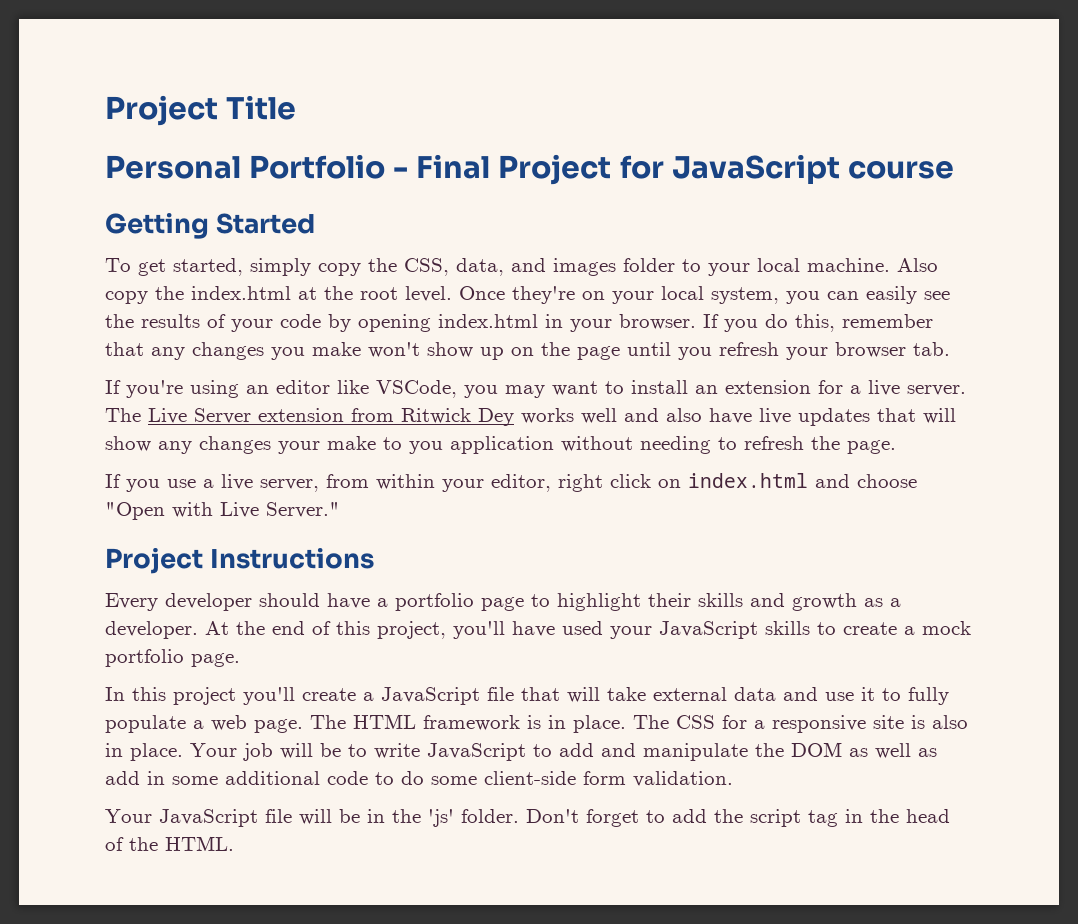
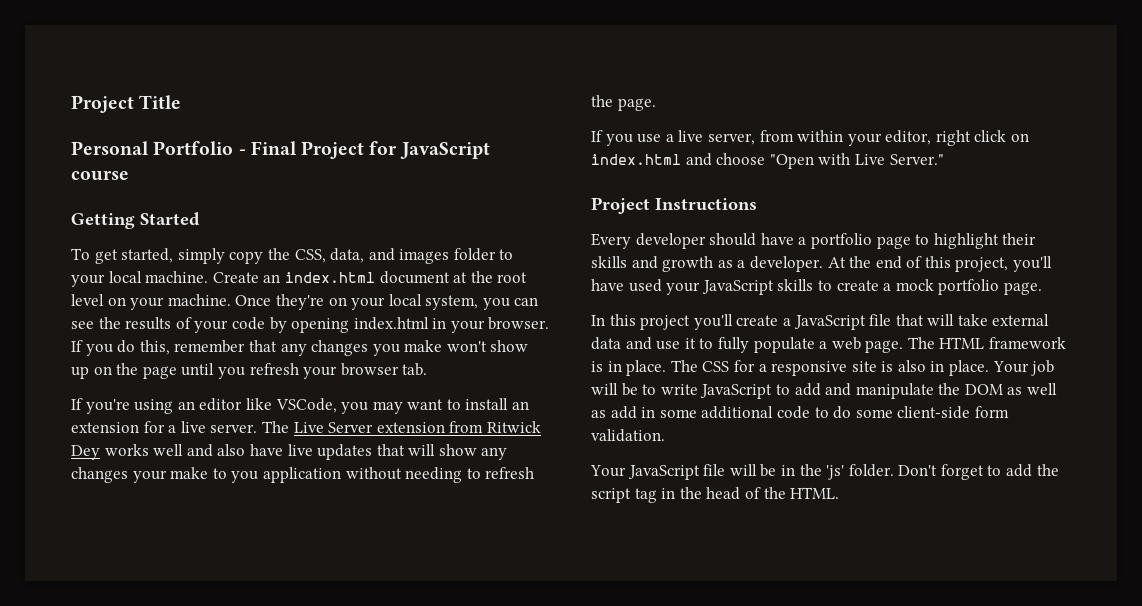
[897,258,938,272] [105,286,452,304] Also copy the index.html at the root level. -> [212,271,528,284] [71,294,231,310] Create an index.html document at the root level on your machine.
[866,286,917,304] easily -> (539, 301) none

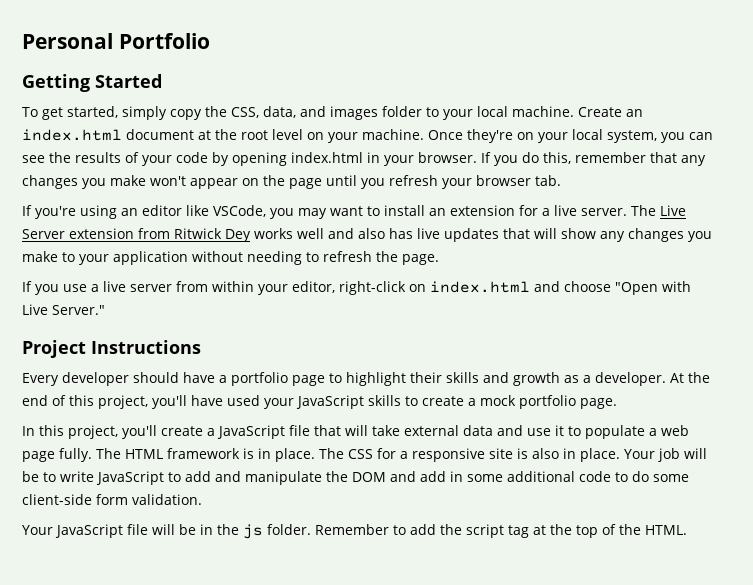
[71,95,182,113] Project Title // -> (22, 41) none
[238,141,490,159] [71,171,129,181] - Final Project for JavaScript course -> (210, 41) none
[490,340,529,352] [71,366,89,379] show up -> [190,178,238,189] appear
[249,444,283,456] have -> [389,228,413,239] has
[132,470,167,483] your -> [688,231,712,242] you
[231,471,259,483] you -> [79,254,109,265] your
[707,133,755,145] server, -> [130,284,172,292] server
[935,130,1007,146] right click -> [339,281,406,295] right-click
[640,315,691,330] project -> [68,425,118,439] project,
[717,337,749,353] fully -> (581, 431) none
[865,340,904,353] page. -> [22,448,92,462] page fully.
[1007,383,1058,395] [591,410,606,418] as well as -> [390,471,416,482] and
[826,464,984,480] 'js' folder. Don't forget -> [243,524,389,539] js folder. Remember
[661,487,741,500] in the head -> [533,524,598,538] at the top

